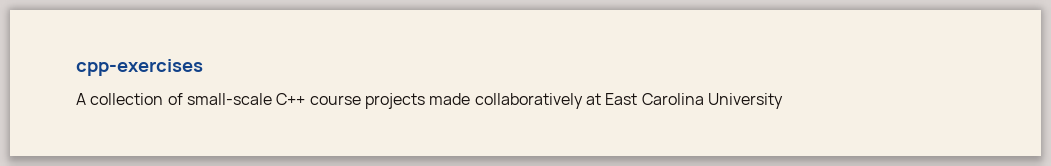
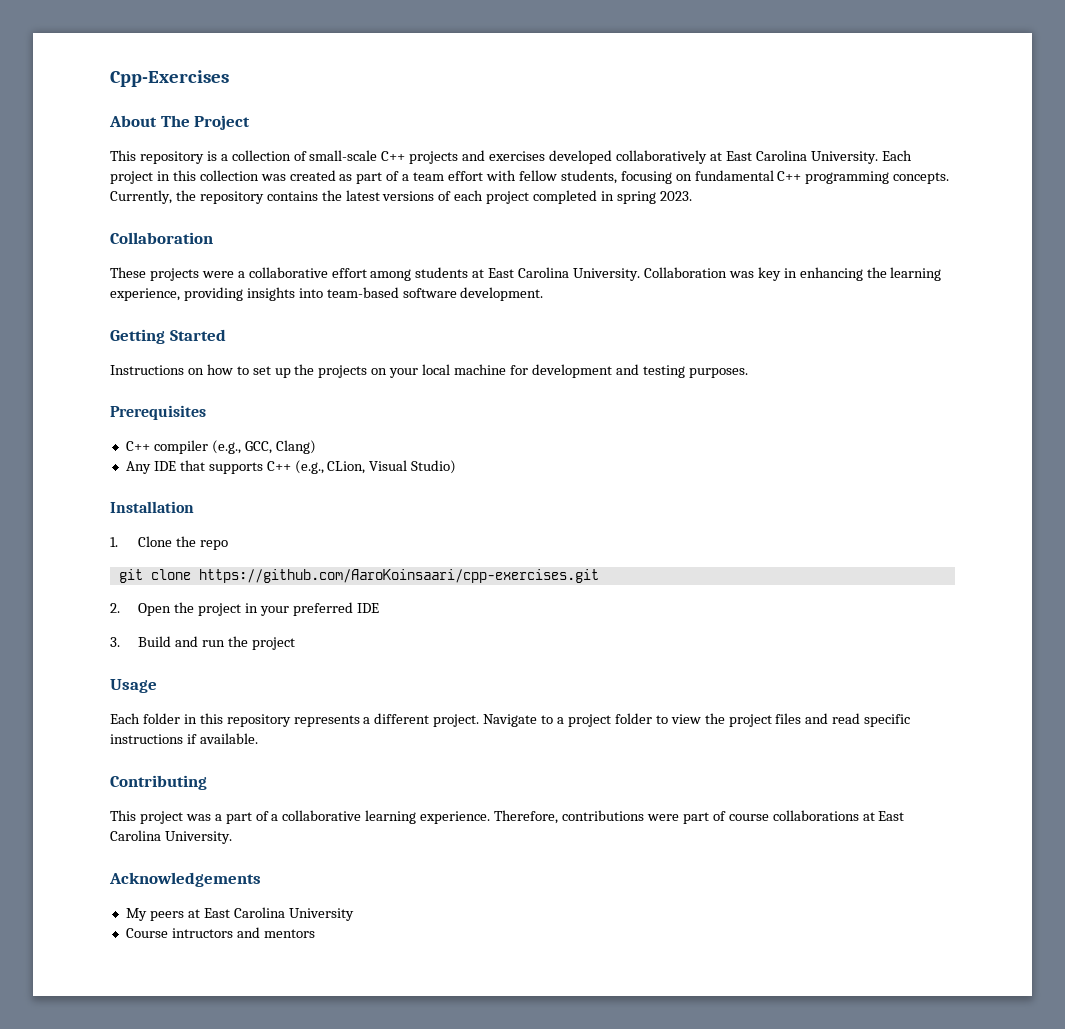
[76,59,203,76] [76,93,783,109] cpp-exercises // A collection of small-scale C++ course projects made collaboratively at East Carolina University -> [110,70,229,87] [109,115,251,130] [110,150,912,164] [110,170,950,184] [110,190,692,204] [110,232,213,244] [110,267,942,281] [110,287,544,301] [110,329,226,344] [110,364,748,378] [110,405,206,420] [125,440,316,454] [125,460,457,474] [110,501,194,513] [110,536,228,550] [118,569,599,583] [110,602,379,616] [110,636,295,650] [110,679,157,693] [110,713,911,727] [110,733,258,744] [110,775,207,790] [110,810,905,824] [110,830,232,844] [109,872,261,887] [125,907,354,921] [125,927,315,938] Cpp-Exercises // About The Project // This repository is a collection of small-scale C++ projects and exercises developed collaboratively at East Carolina University. Each project in this collection was created as part of a team effort with fellow students, focusing on fundamental C++ programming concepts. Currently, the repository contains the latest versions of each project completed in spring 2023. // Collaboration // These projects were a collaborative effort among students at East Carolina University. Collaboration was key in enhancing the learning experience, providing insights into team-based software development. // Getting Started // Instructions on how to set up the projects on your local machine for development and testing purposes. // Prerequisites // C++ compiler (e.g., GCC, Clang) // Any IDE that supports C++ (e.g., CLion, Visual Studio) // Installation // 1. Clone the repo // git clone https://github.com/AaroKoinsaari/cpp-exercises.git // 2. Open the project in your preferred IDE // 3. Build and run the project // Usage // Each folder in this repository represents a different project. Navigate to a project folder to view the project files and read specific instructions if available. // Contributing // This project was a part of a collaborative learning experience. Therefore, contributions were part of course collaborations at East Carolina University. // Acknowledgements // My peers at East Carolina University // Course intructors and mentors

